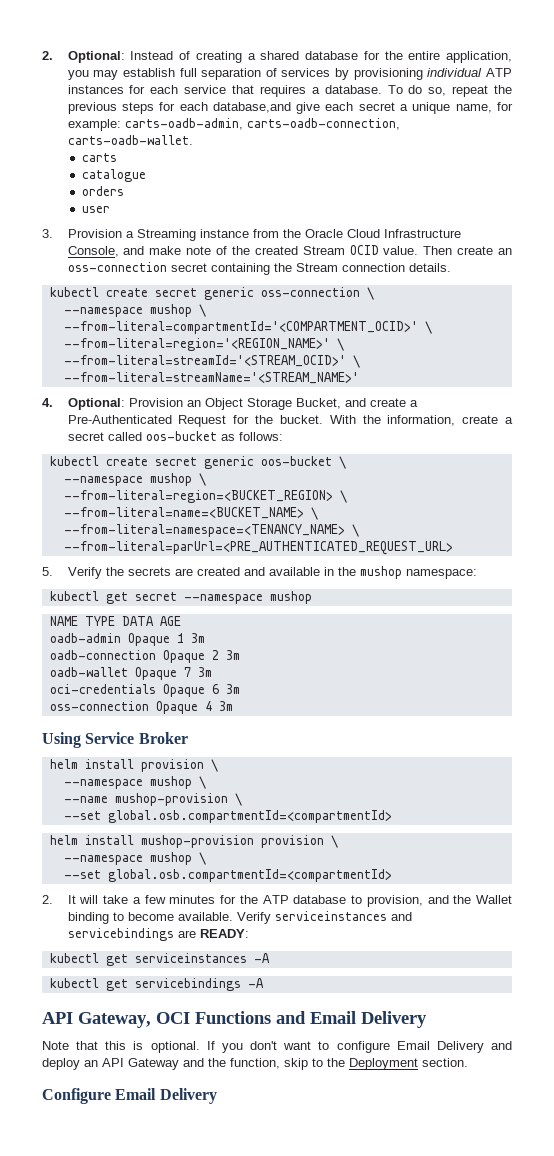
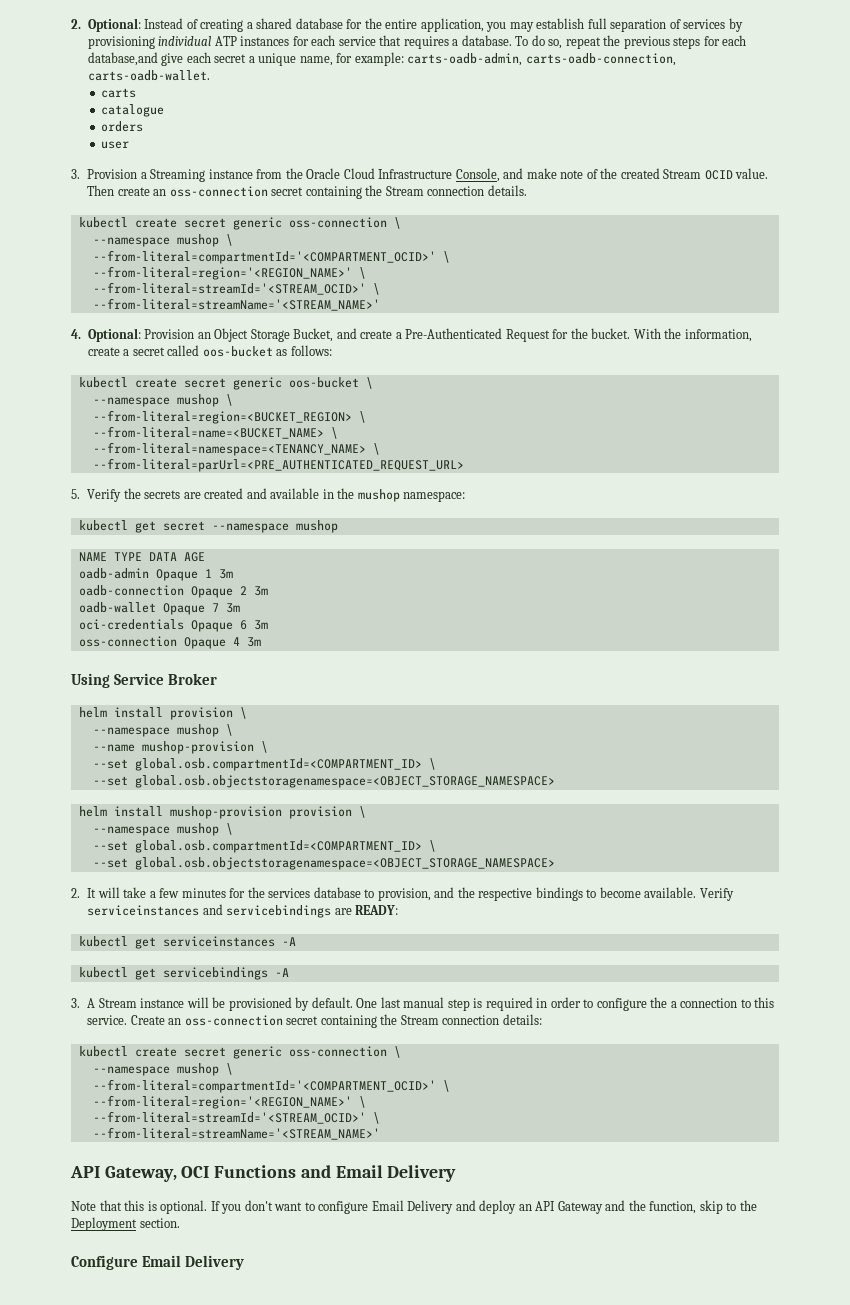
[107,810,392,823] global.osb.compartmentId=<compartmentId> -> [134,758,436,771] [92,775,555,788] global.osb.compartmentId=<COMPARTMENT_ID> \ // --set global.osb.objectstoragenamespace=<OBJECT_STORAGE_NAMESPACE>
[107,869,392,882] global.osb.compartmentId=<compartmentId> -> [134,840,436,853] [92,857,555,870] global.osb.compartmentId=<COMPARTMENT_ID> \ // --set global.osb.objectstoragenamespace=<OBJECT_STORAGE_NAMESPACE>
[262,895,289,904] ATP -> [268,888,311,898] services
[476,895,512,904] [67,912,109,924] Wallet binding -> [478,887,583,901] respective bindings
(264, 983) none -> [71,997,775,1011] [87,1014,542,1028] [78,1046,401,1059] [92,1063,233,1076] [92,1079,450,1093] [92,1095,366,1109] [92,1111,380,1124] [92,1127,380,1140] // 3. A Stream instance will be provisioned by default. One last manual step is required in order to configure the a connection to this service. Create an oss-connection secret containing the Stream connection details: // kubectl create secret generic oss-connection \ // --namespace mushop \ // --from-literal=compartmentId='<COMPARTMENT_OCID>' \ // --from-literal=region='<REGION_NAME>' \ // --from-literal=streamId='<STREAM_OCID>' \ // --from-literal=streamName='<STREAM_NAME>'

